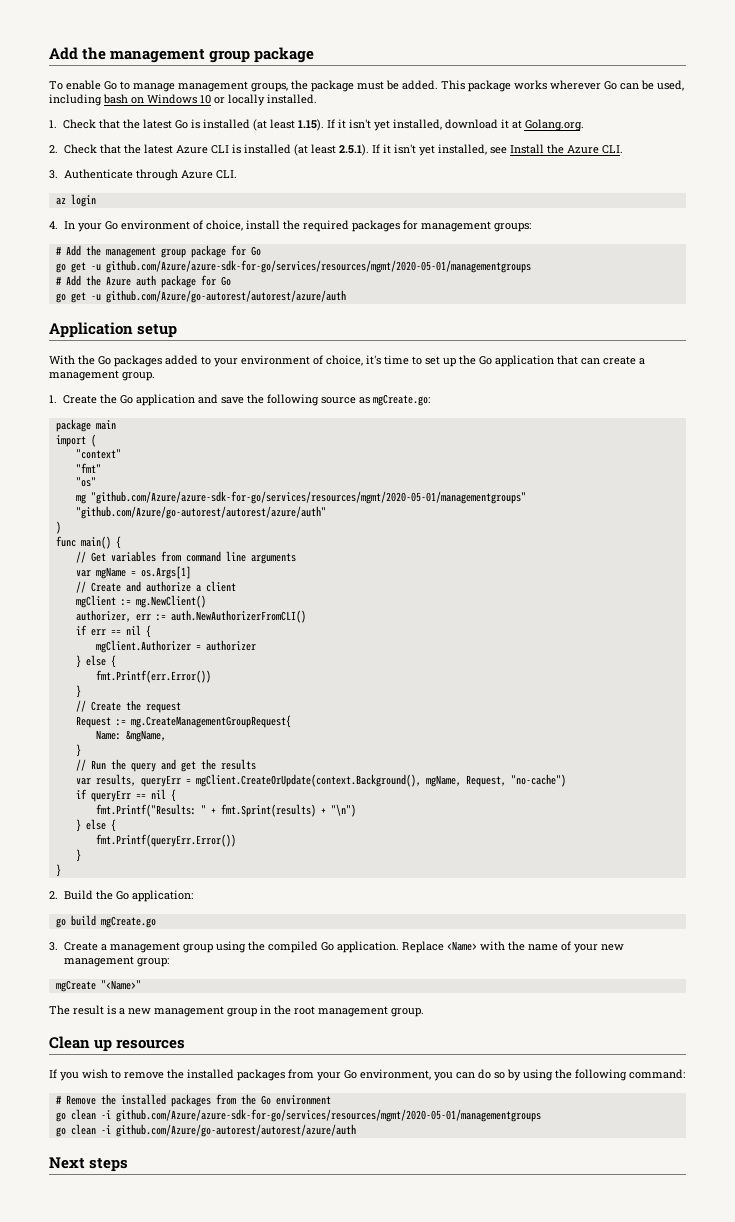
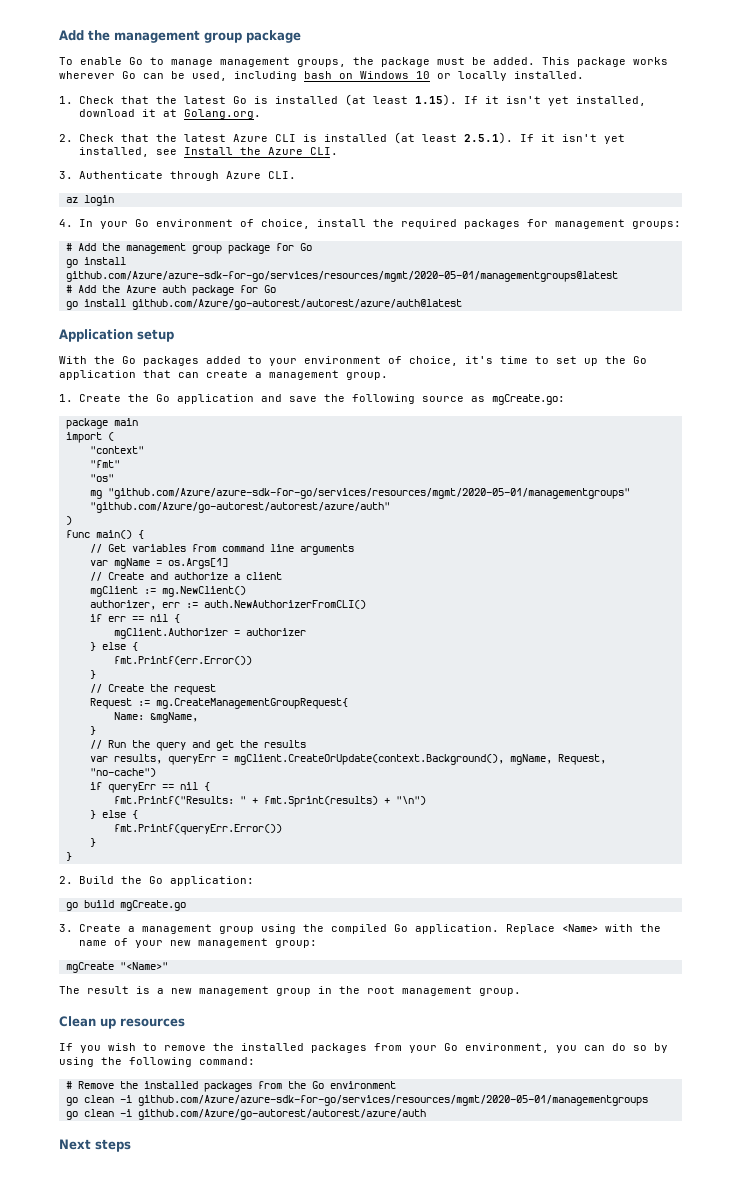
[70,260,531,273] get -u github.com/Azure/azure-sdk-for-go/services/resources/mgmt/2020-05-01/managementgroups -> [83,257,126,265] [65,271,618,282] install github.com/Azure/azure-sdk-for-go/services/resources/mgmt/2020-05-01/managementgroups@latest
[70,290,346,303] get -u github.com/Azure/go-autorest/autorest/azure/auth -> [83,299,462,310] install github.com/Azure/go-autorest/autorest/azure/auth@latest

